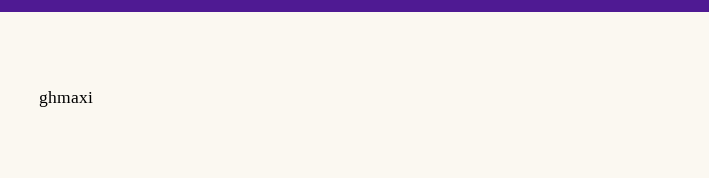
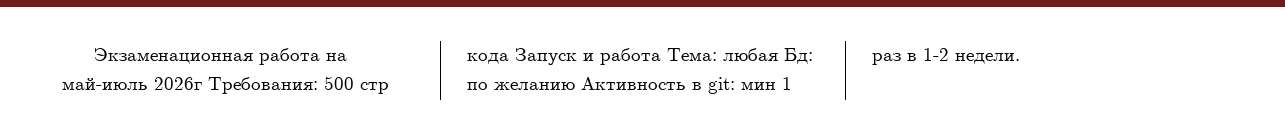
[39,91,93,107] ghmaxi -> [94,48,348,65] [62,76,389,94] [467,48,813,65] [467,77,792,94] [872,48,1020,65] Экзаменационная работа на май-июль 2026г Требования: 500 стр кода Запуск и работа Тема: любая Бд: по желанию Активность в git: мин 1 раз в 1-2 недели.

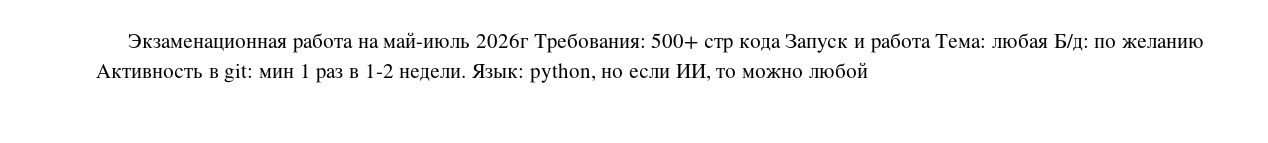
[324,76,354,90] 500 -> [651,33,699,49] 500+
[784,48,813,64] Бд: -> [1053,34,1089,51] Б/д:
(1020, 58) none -> [472,62,868,83] Язык: python, но если ИИ, то можно любой

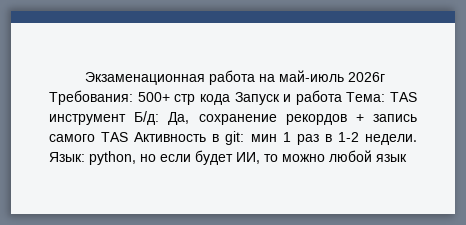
[992,33,1205,51] любая Б/д: по желанию -> [390,92,417,102] [49,111,417,125] [49,132,129,142] TAS инструмент Б/д: Да, сохранение рекордов + запись самого TAS
(671, 73) none -> [195,150,233,165] будет
(868, 70) none -> [376,154,407,162] язык

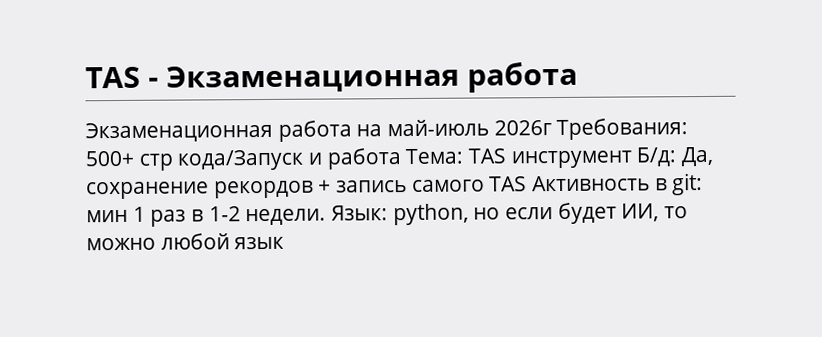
(84, 78) none -> [85,61,578,93] TAS - Экзаменационная работа //
[199,92,280,105] кода Запуск -> [177,149,305,171] кода/Запуск

